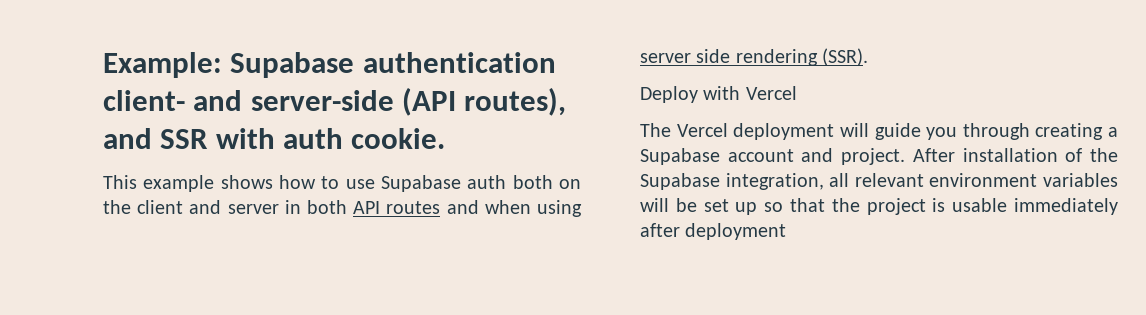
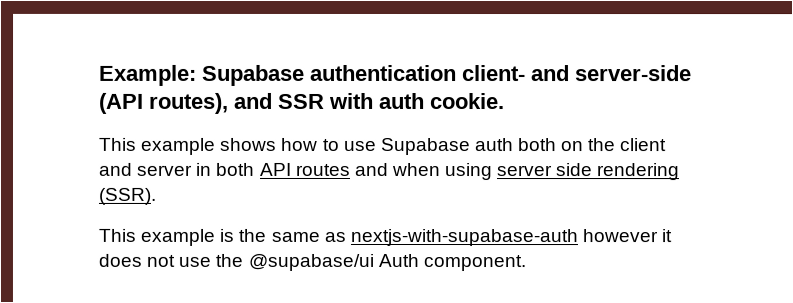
[640,86,797,103] [640,123,1118,140] [640,148,1118,165] [640,173,1118,190] [640,198,1118,215] [640,223,787,240] Deploy with Vercel // The Vercel deployment will guide you through creating a Supabase account and project. After installation of the Supabase integration, all relevant environment variables will be set up so that the project is usable immediately after deployment -> [98,228,673,247] [98,253,526,272] This example is the same as nextjs-with-supabase-auth however it does not use the @supabase/ui Auth component.

